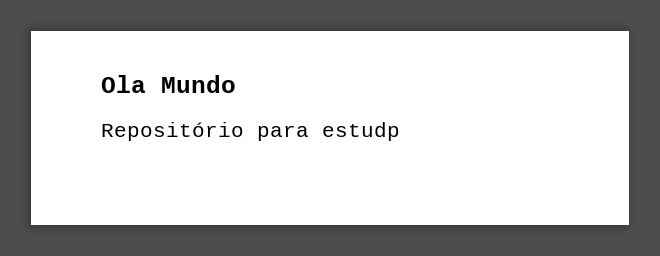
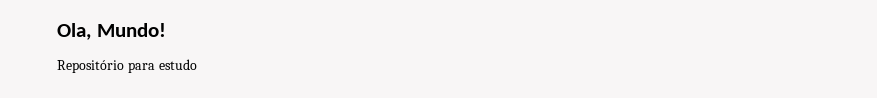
[101,75,236,93] Ola Mundo -> [57,23,166,40] Ola, Mundo!
[322,122,400,141] estudp -> [158,59,197,70] estudo

